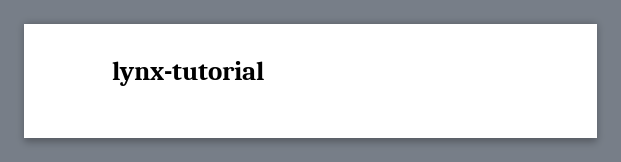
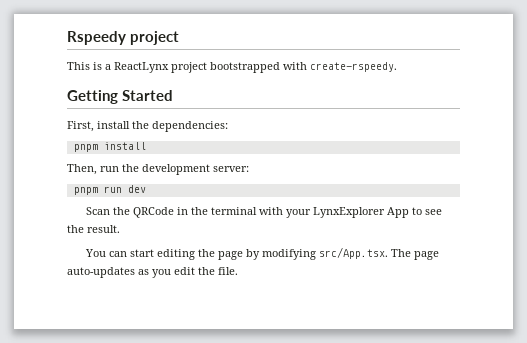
[112,61,264,86] lynx-tutorial -> [67,31,180,45] [67,62,397,73] [67,90,174,104] [67,121,228,132] [73,142,146,152] [67,164,249,175] [73,185,146,195] [86,207,443,218] [67,225,120,233] [85,247,440,260] [67,267,238,278] Rspeedy project // This is a ReactLynx project bootstrapped with create-rspeedy. // Getting Started // First, install the dependencies: // pnpm install // Then, run the development server: // pnpm run dev // Scan the QRCode in the terminal with your LynxExplorer App to see the result. // You can start editing the page by modifying src/App.tsx. The page auto-updates as you edit the file.

